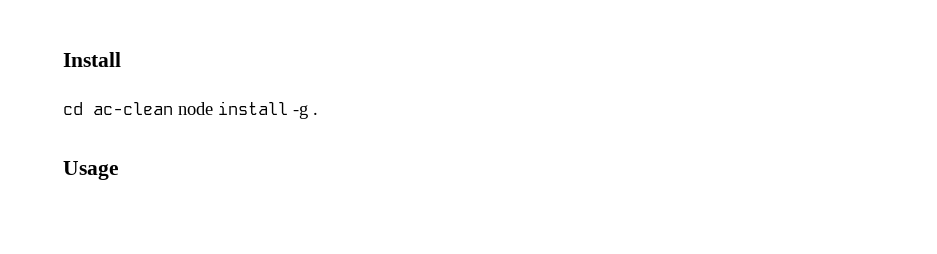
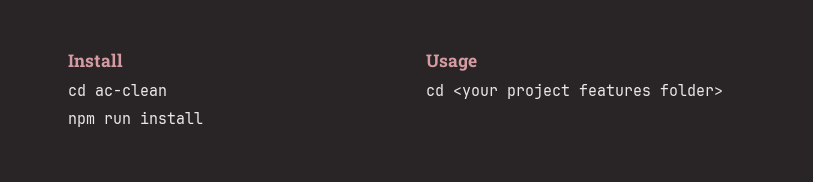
[178,102,213,115] node -> [68,115,131,127] // npm run
[293,105,318,119] -g . -> (203, 117) none
(119, 170) none -> [426,83,723,99] // cd <your project features folder>

